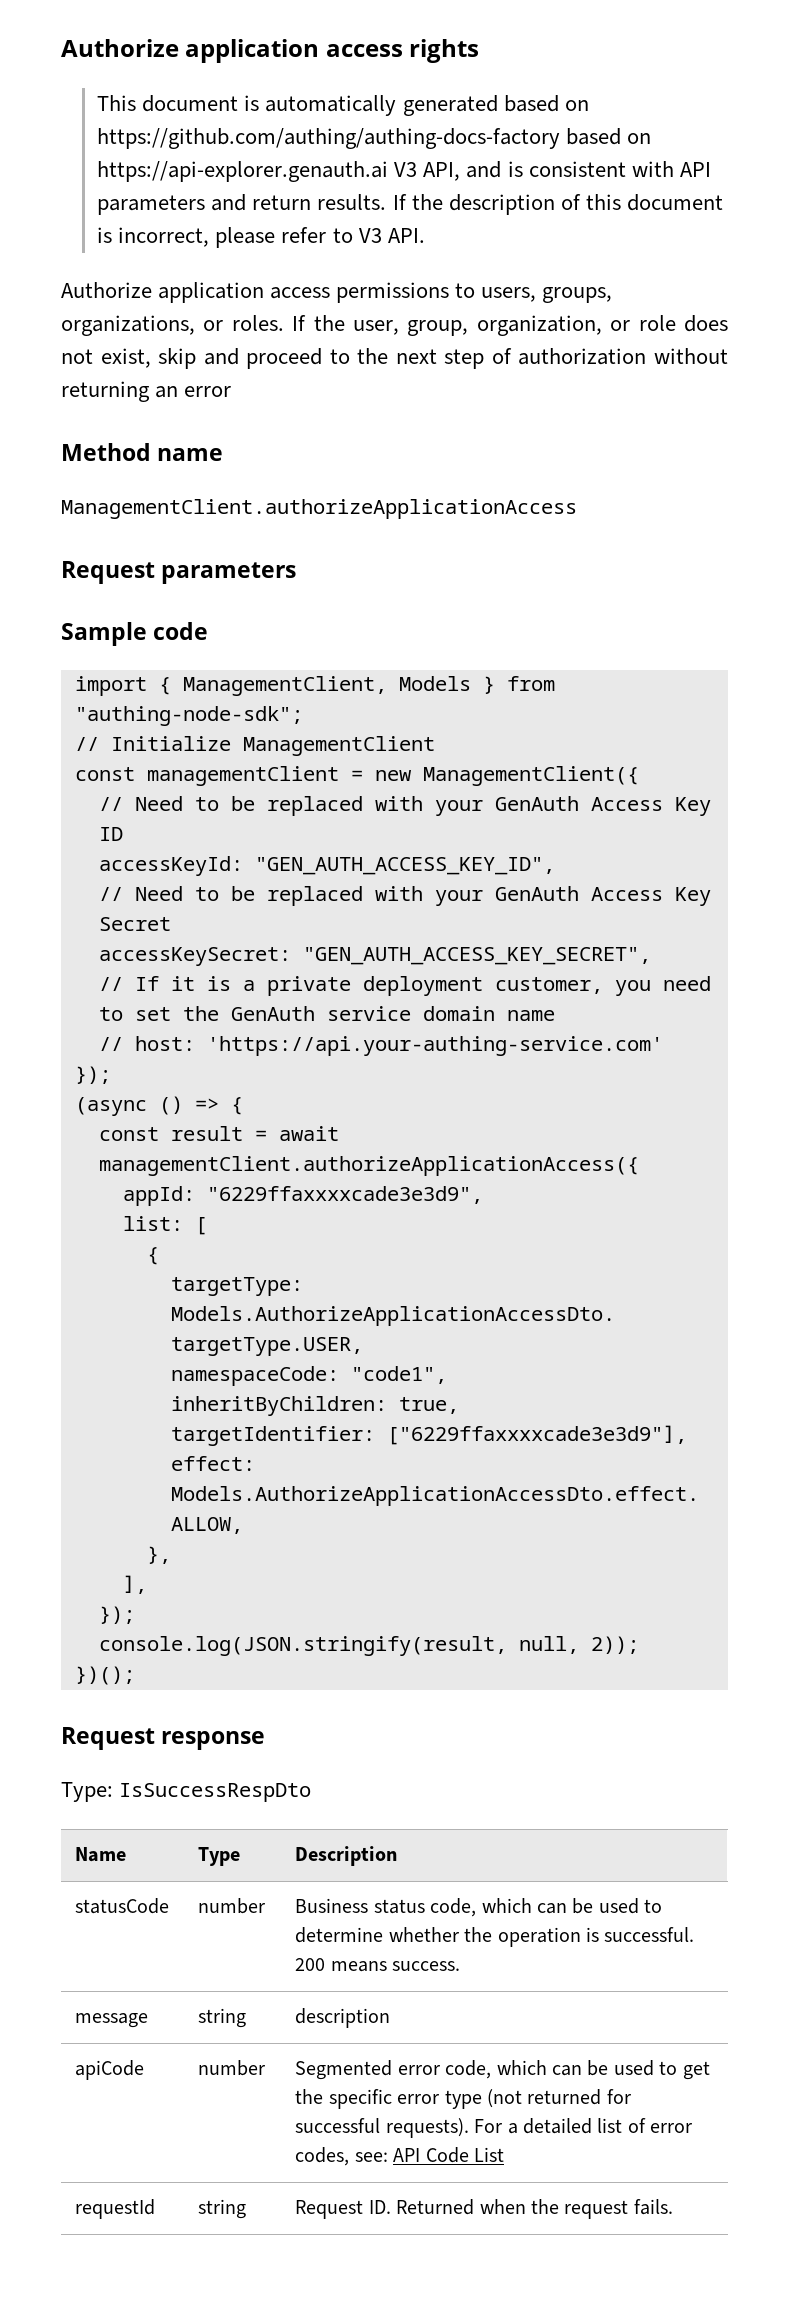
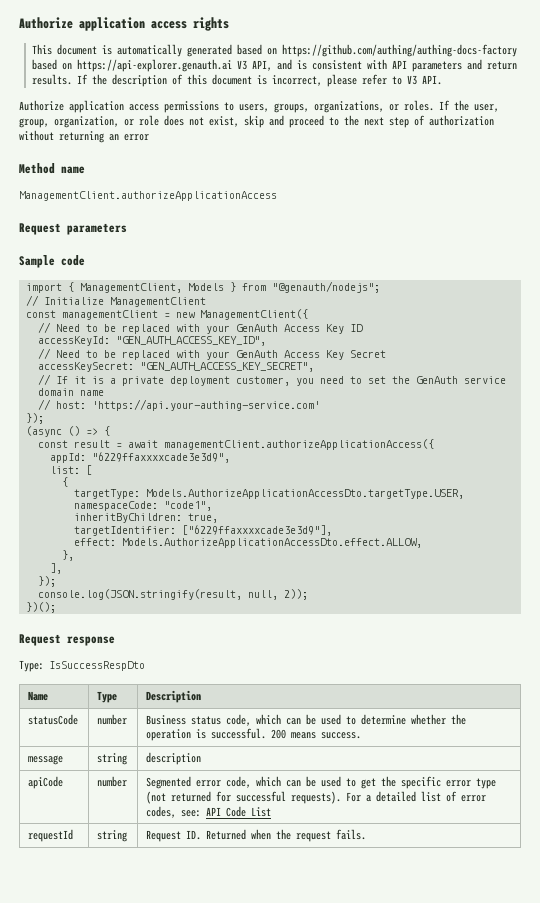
[74,706,303,726] "authing-node-sdk"; -> [271,281,380,293] "@genauth/nodejs";

